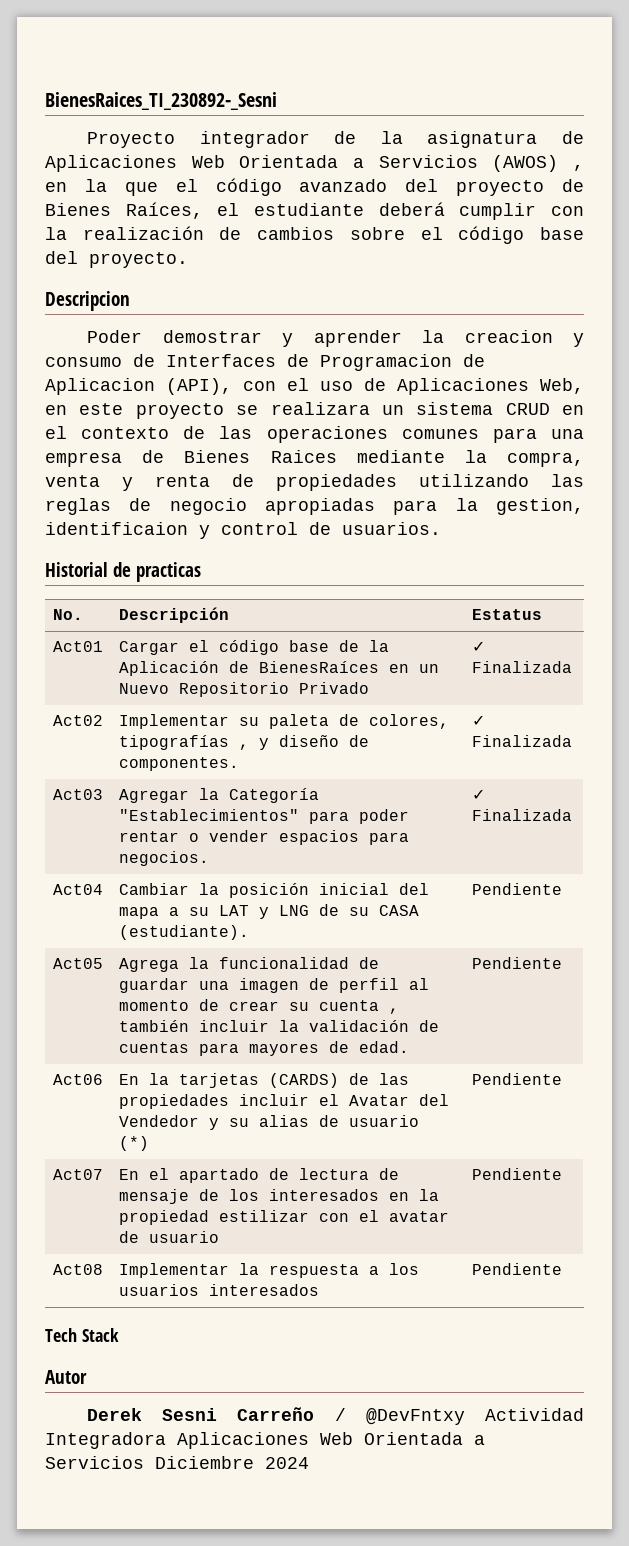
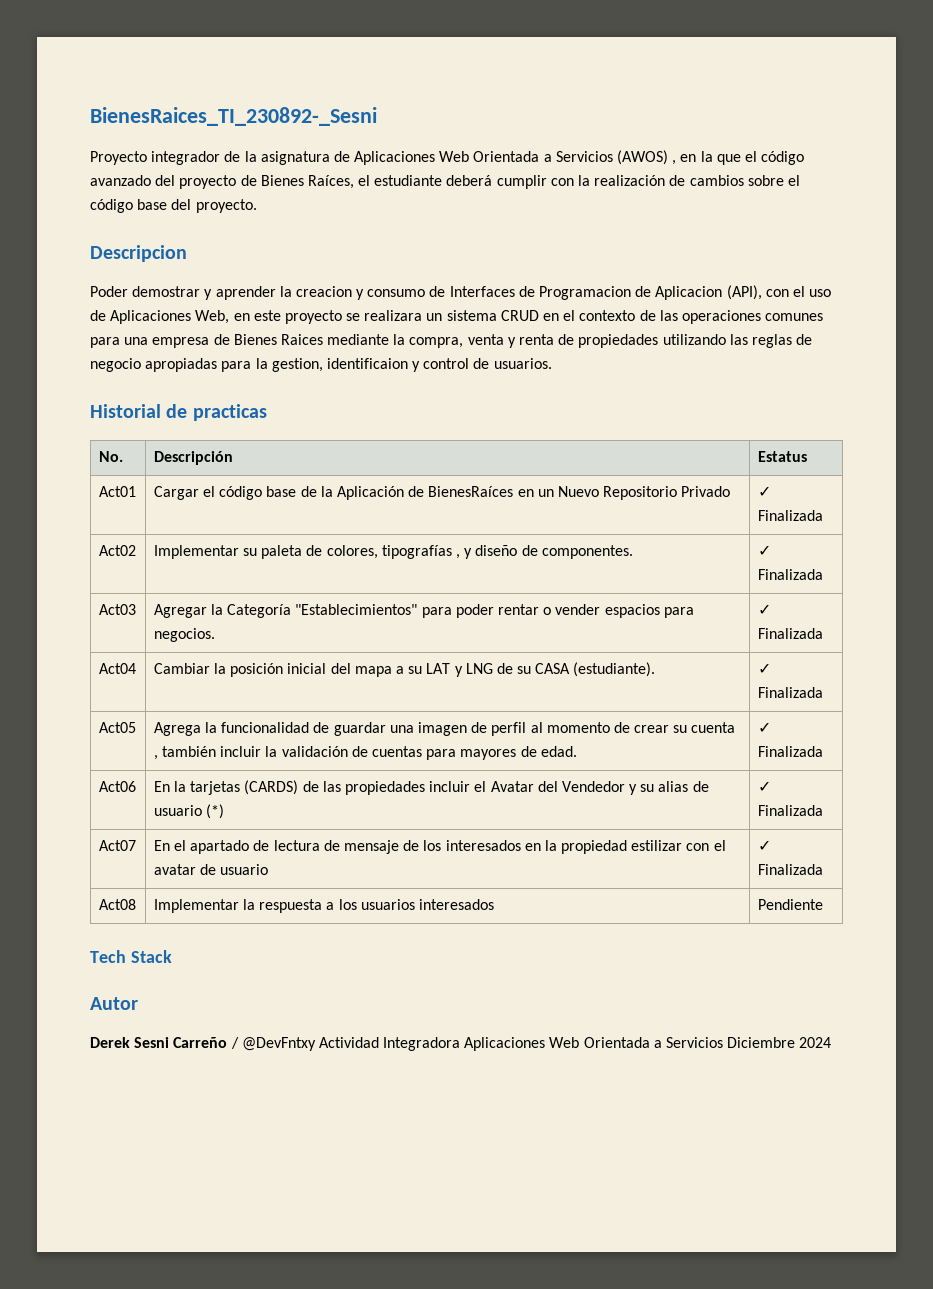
[471,883,562,895] Pendiente -> [757,663,771,674] [757,687,823,698] ✓ Finalizada
[471,957,562,969] Pendiente -> [757,722,771,733] [757,746,823,757] ✓ Finalizada
[471,1073,562,1085] Pendiente -> [757,781,771,792] [757,805,823,816] ✓ Finalizada
[471,1168,562,1180] Pendiente -> [757,840,771,851] [757,864,823,875] ✓ Finalizada

